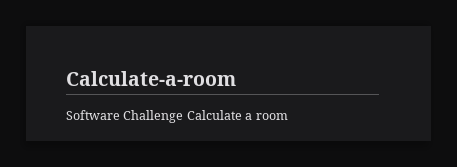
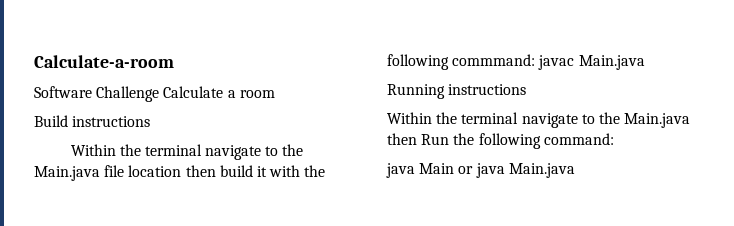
(288, 116) none -> [34,115,151,127] [70,144,304,160] [34,165,326,181] [387,54,645,70] [387,84,527,99] [387,112,691,128] [387,133,614,149] [386,163,575,178] // Build instructions // Within the terminal navigate to the Main.java file location then build it with the following commmand: javac Main.java // Running instructions // Within the terminal navigate to the Main.java then Run the following command: // java Main or java Main.java

